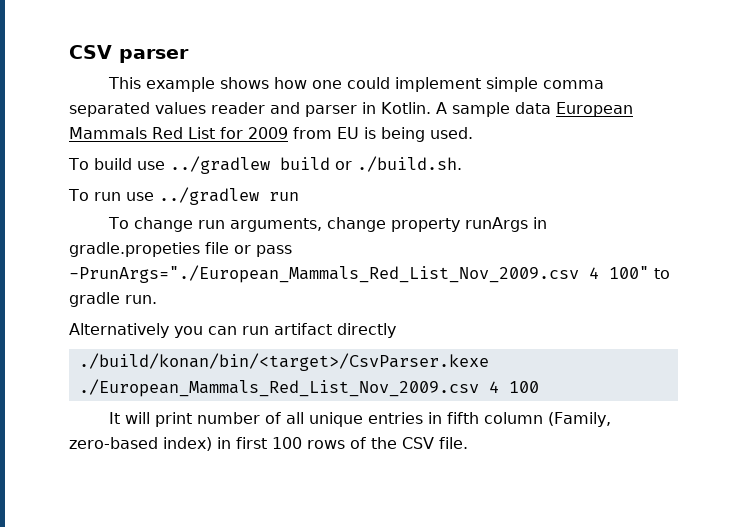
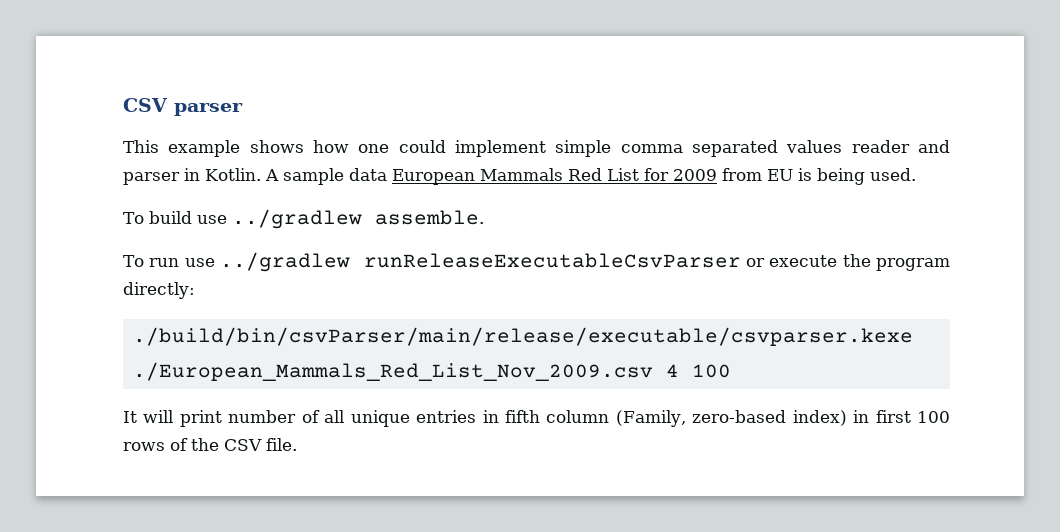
[279,156,462,172] build or ./build.sh. -> [374,210,484,225] assemble.
[268,192,299,201] [108,217,548,232] [69,242,292,257] [69,265,670,283] [69,292,157,307] [69,323,396,338] [78,353,489,371] run // To change run arguments, change property runArgs in gradle.propeties file or pass -PrunArgs="./European_Mammals_Red_List_Nov_2009.csv 4 100" to gradle run. // Alternatively you can run artifact directly // ./build/konan/bin/<target>/CsvParser.kexe -> [363,253,950,271] [123,282,195,299] [132,327,913,346] runReleaseExecutableCsvParser or execute the program directly: // ./build/bin/csvParser/main/release/executable/csvparser.kexe

